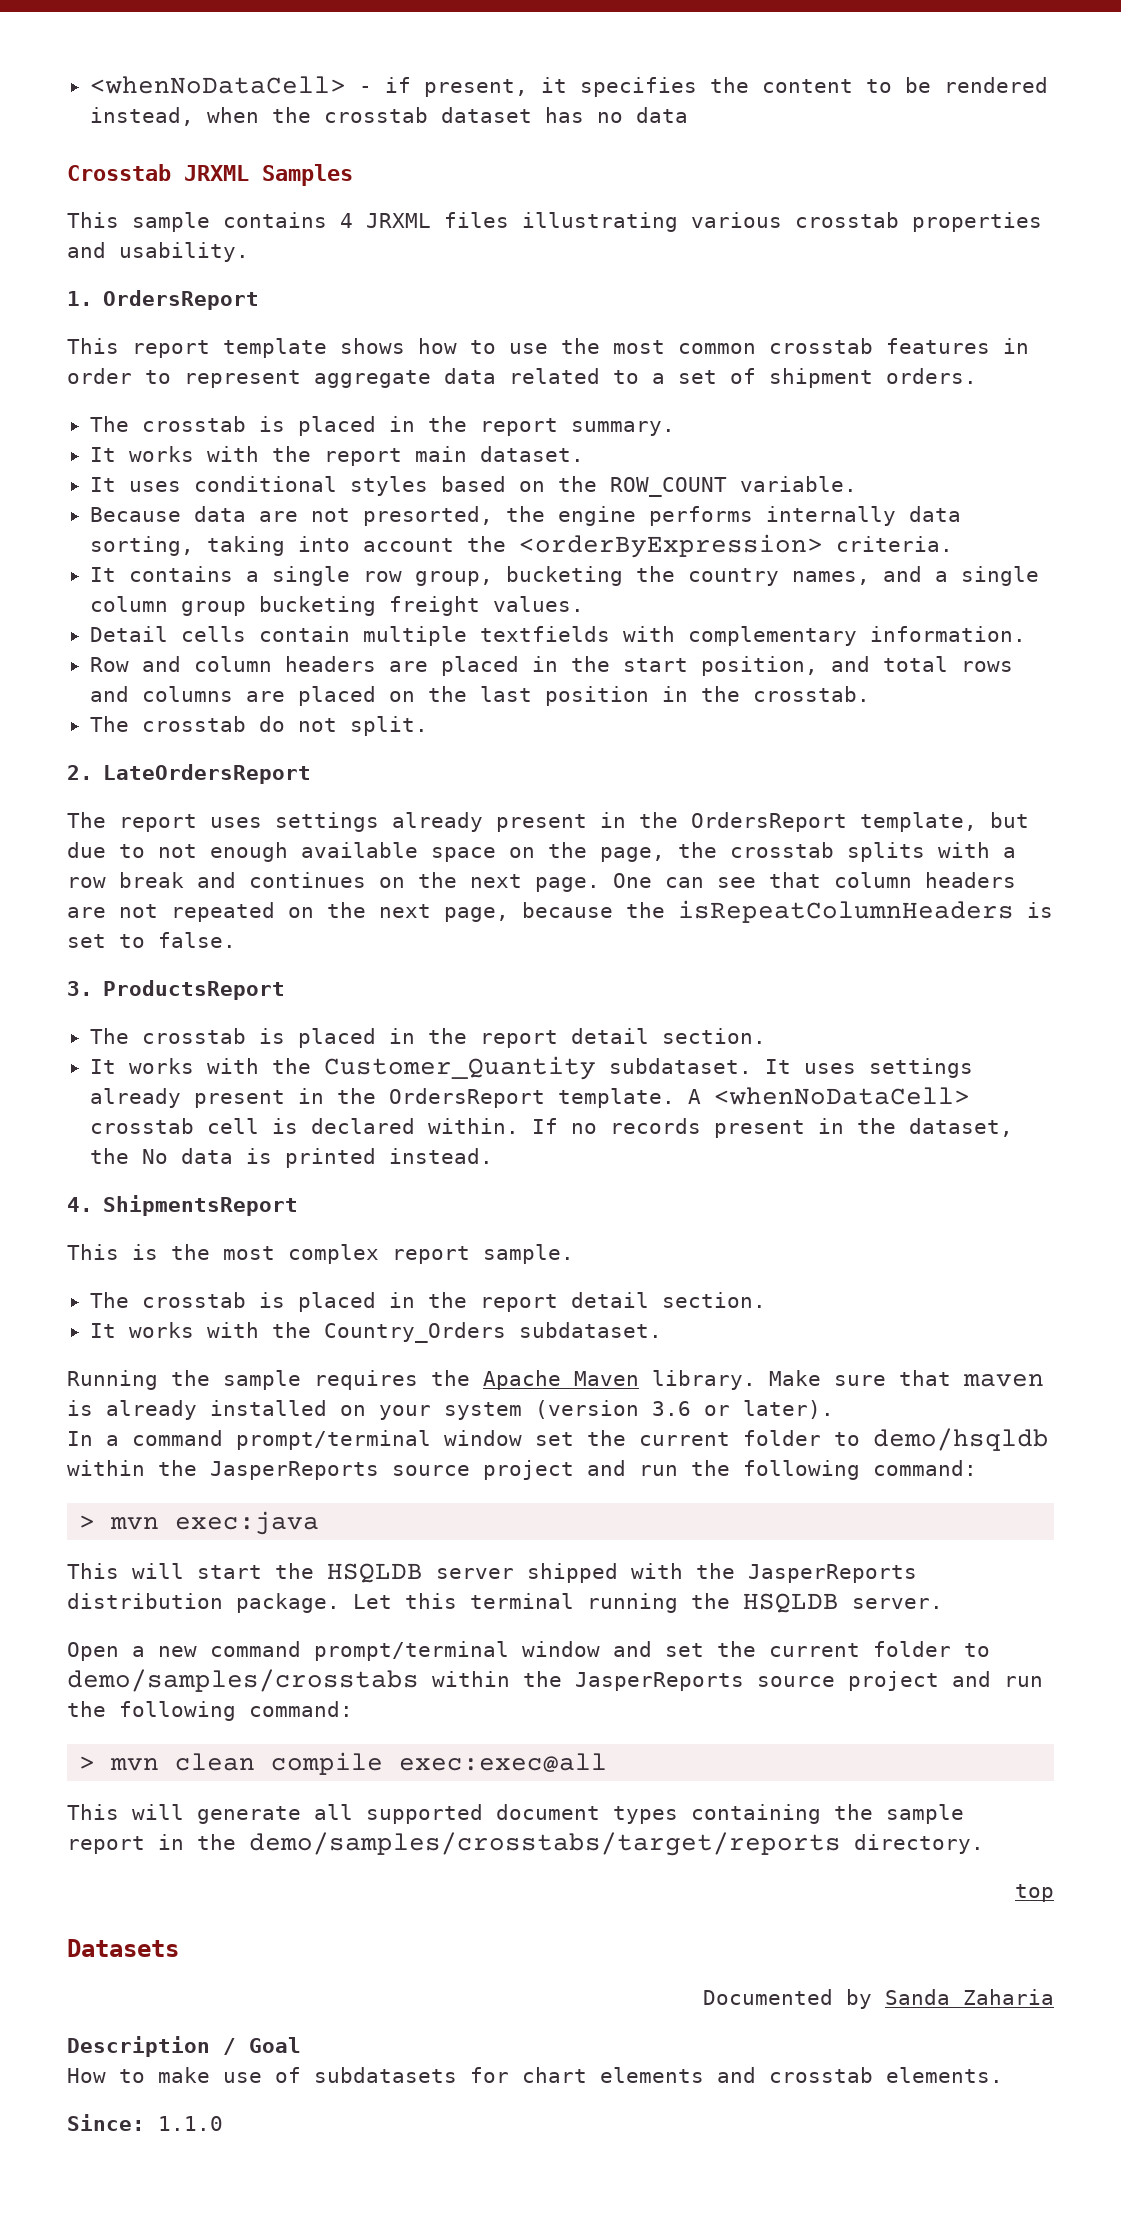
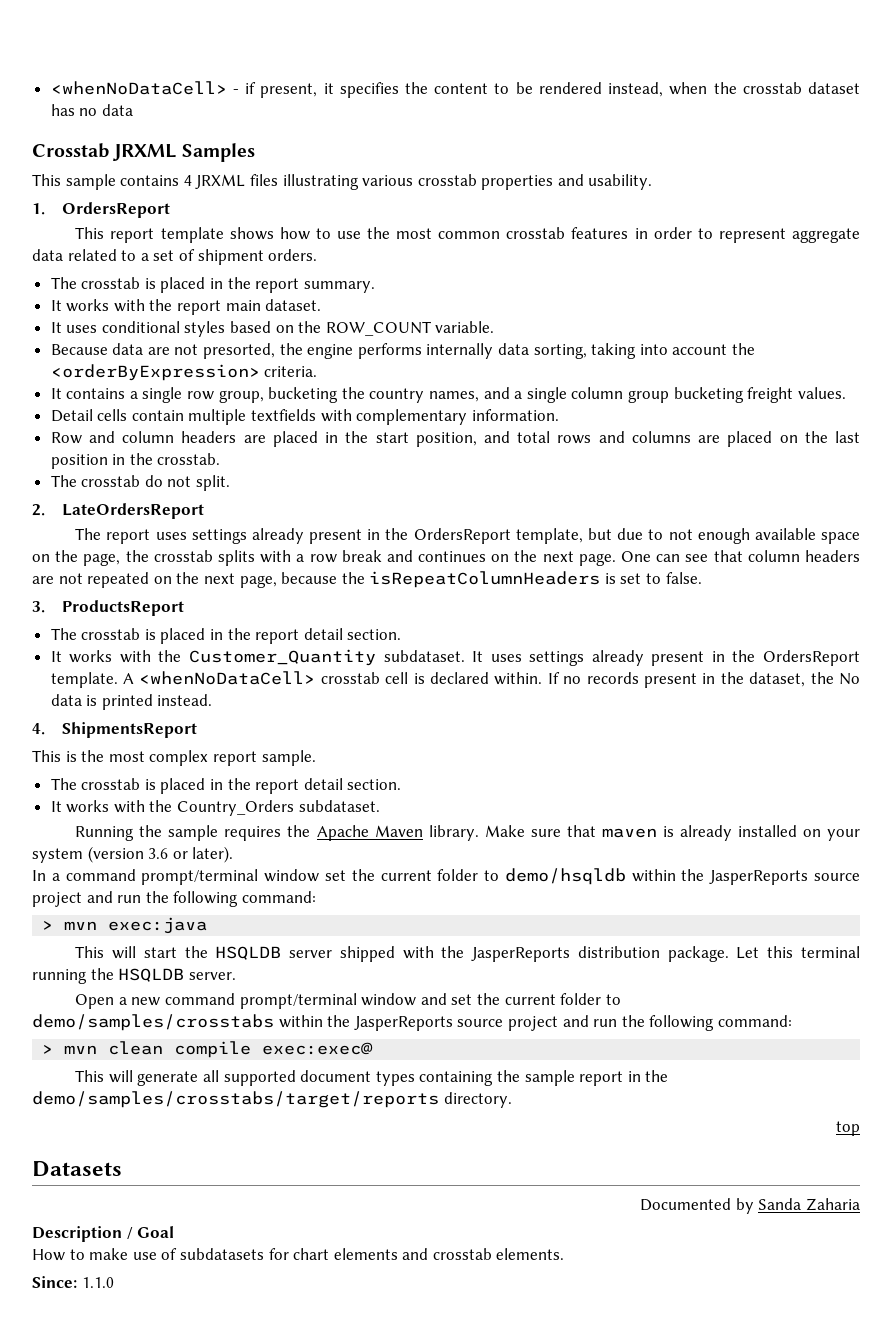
[399,1753,608,1772] exec:exec@all -> [262,1042,374,1055] exec:exec@

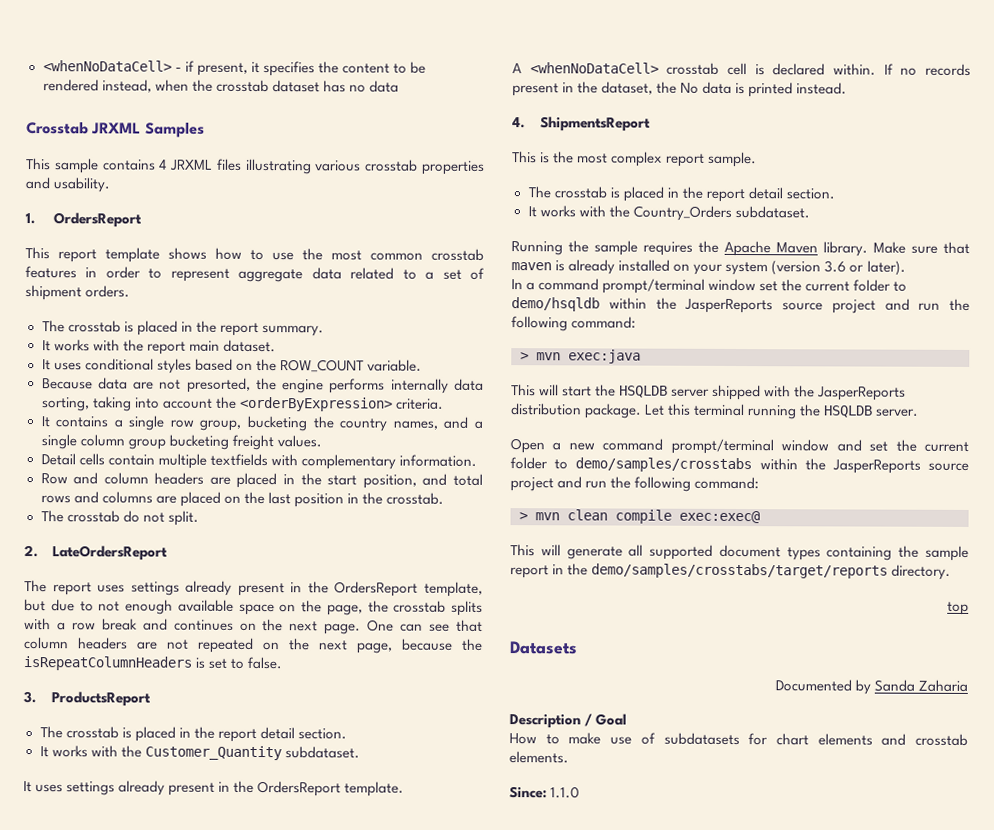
(465, 656) none -> (360, 752) //
(118, 680) none -> (405, 789) //

